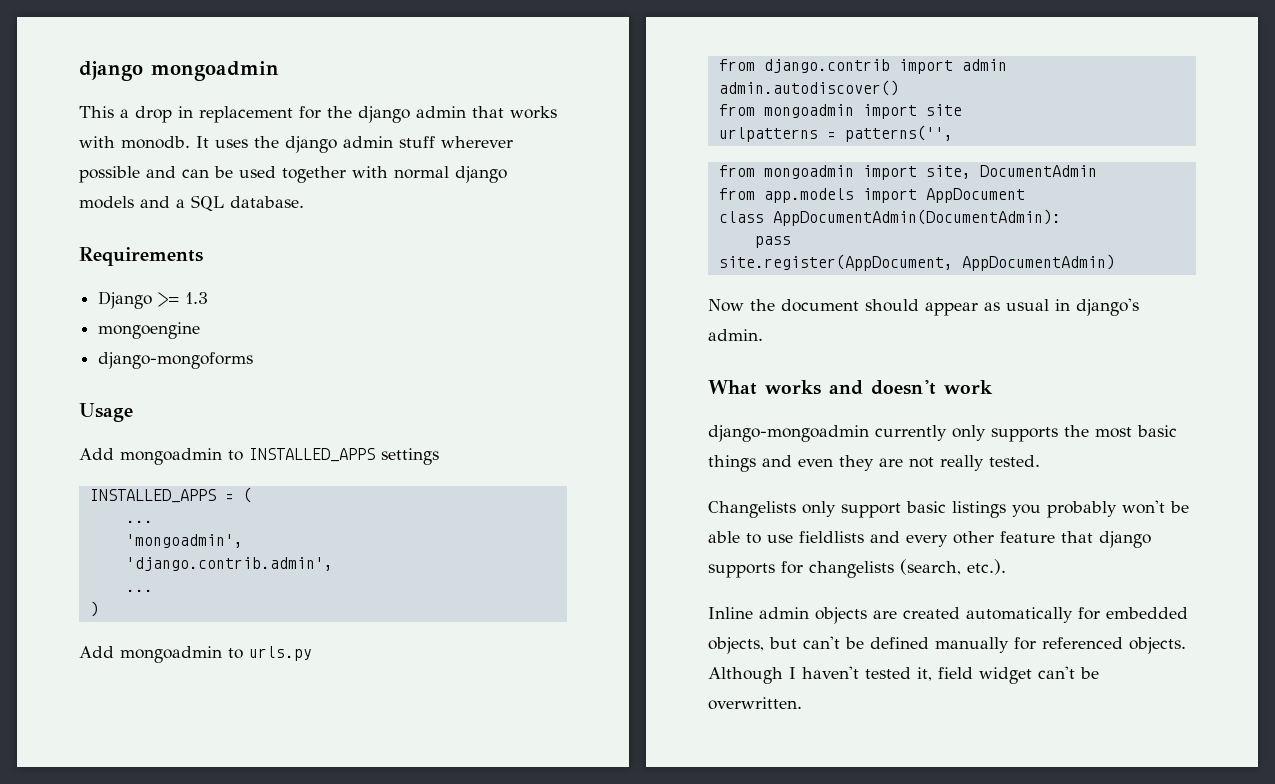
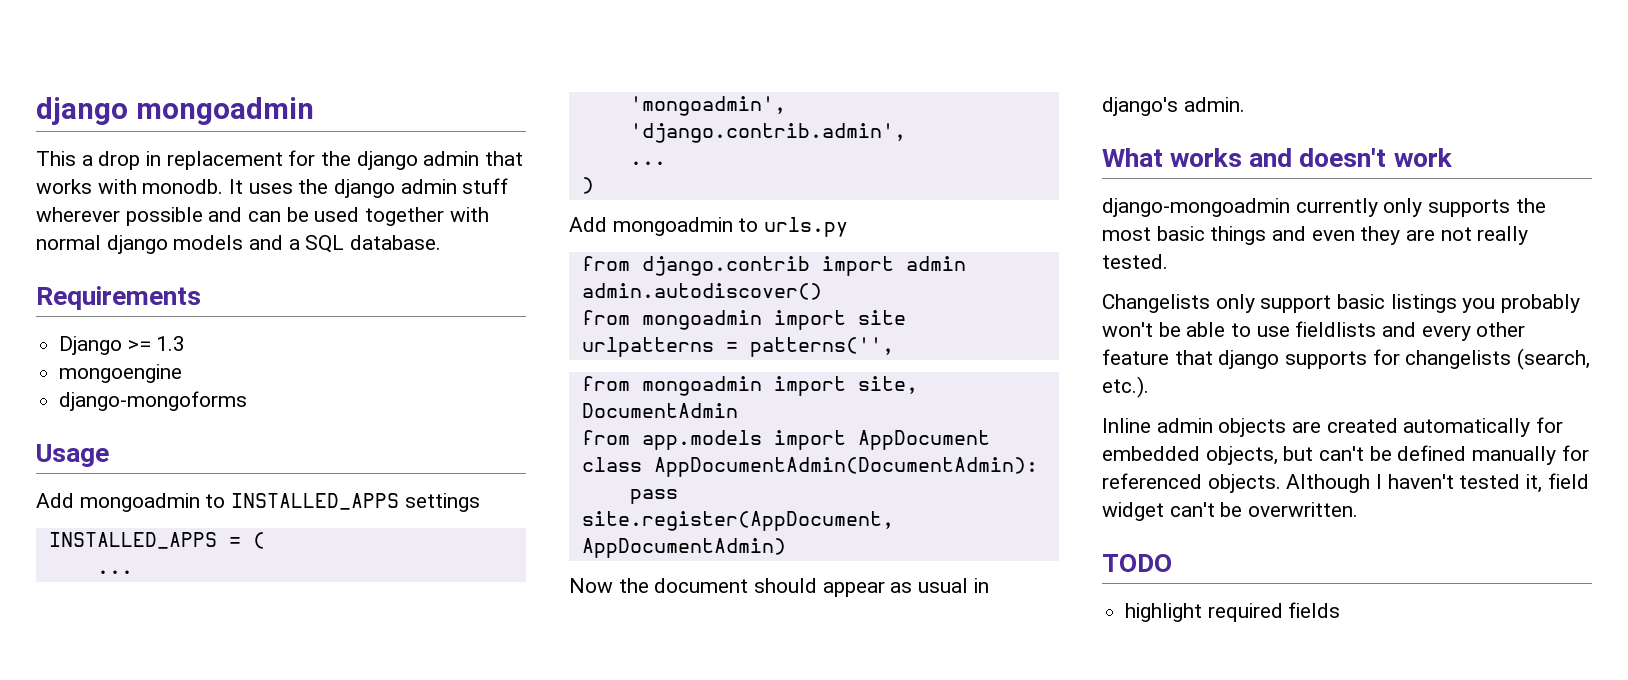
(802, 703) none -> [1102,554,1172,572] [1125,602,1341,622] // TODO // highlight required fields

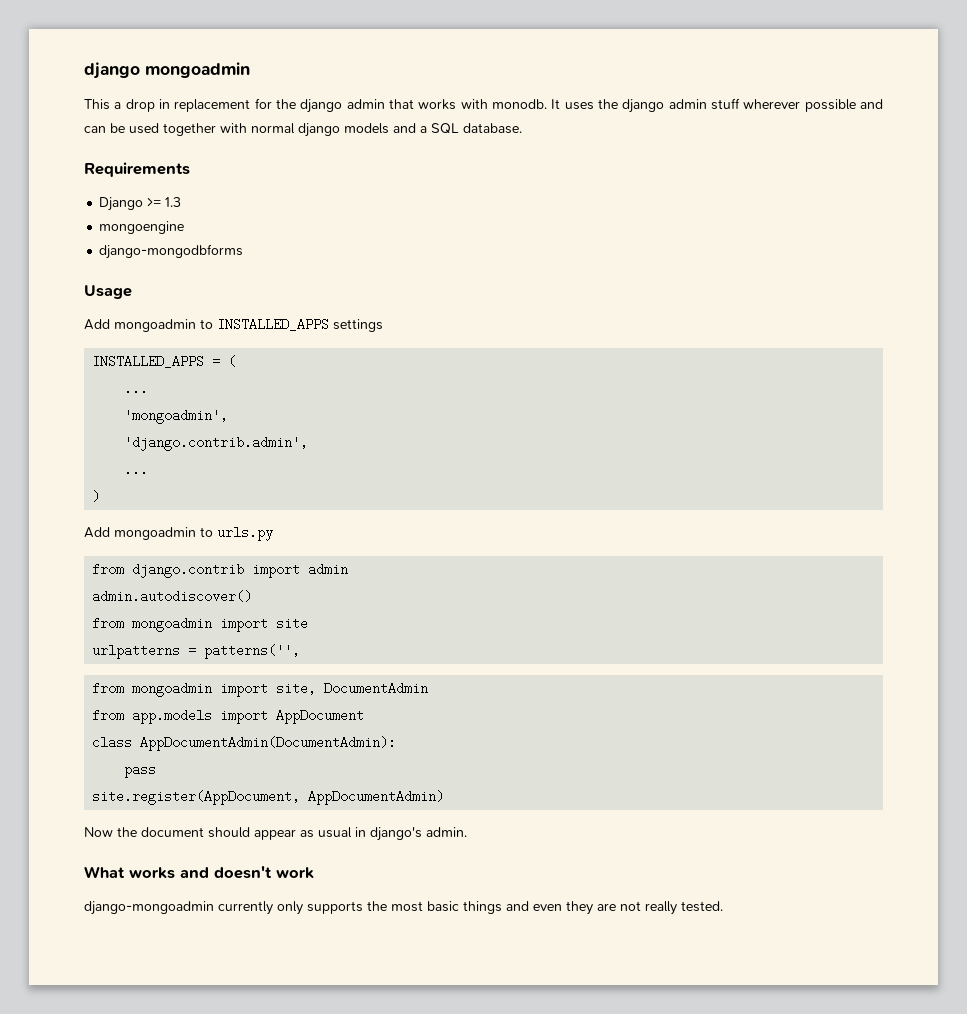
[59,391,248,411] django-mongoforms -> [99,244,244,259] django-mongodbforms
[1102,294,1581,313] [1102,321,1526,341] [1102,348,1591,370] [1102,376,1149,398] [1102,417,1564,437] [1102,445,1589,465] [1102,473,1589,493] [1102,502,1359,521] [1102,554,1172,572] [1125,602,1341,622] // Changelists only support basic listings you probably won't be able to use fieldlists and every other feature that django supports for changelists (search, etc.). // Inline admin objects are created automatically for embedded objects, but can't be defined manually for referenced objects. Although I haven't tested it, field widget can't be overwritten. // TODO // highlight required fields -> (723, 906) none

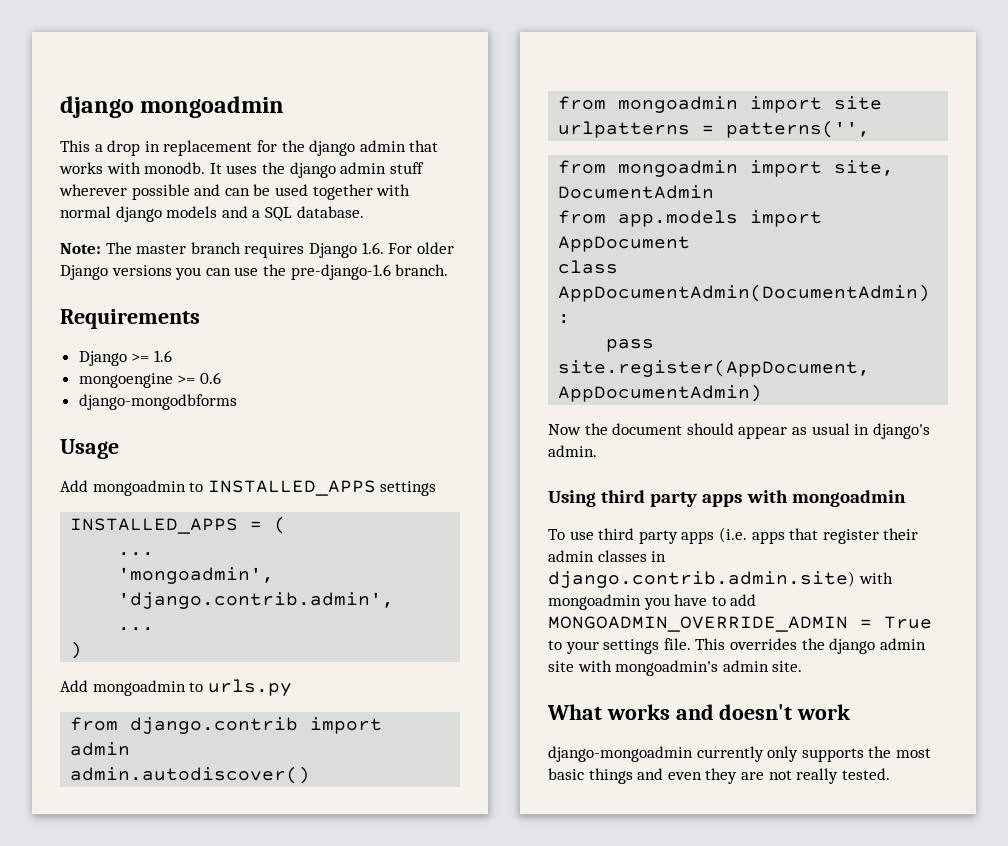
(522, 128) none -> [60,242,454,258] [60,264,449,280] // Note: The master branch requires Django 1.6. For older Django versions you can use the pre-django-1.6 branch.
[165,197,182,207] 1.3 -> [153,350,172,362] 1.6
(185, 227) none -> [177,372,221,384] >= 0.6
(467, 832) none -> [548,490,906,507] [548,527,919,544] [548,550,667,562] [548,571,893,588] [548,594,757,610] [548,616,932,632] [548,638,926,654] [548,660,803,676] // Using third party apps with mongoadmin // To use third party apps (i.e. apps that register their admin classes in django.contrib.admin.site) with mongoadmin you have to add MONGOADMIN_OVERRIDE_ADMIN = True to your settings file. This overrides the django admin site with mongoadmin's admin site.

